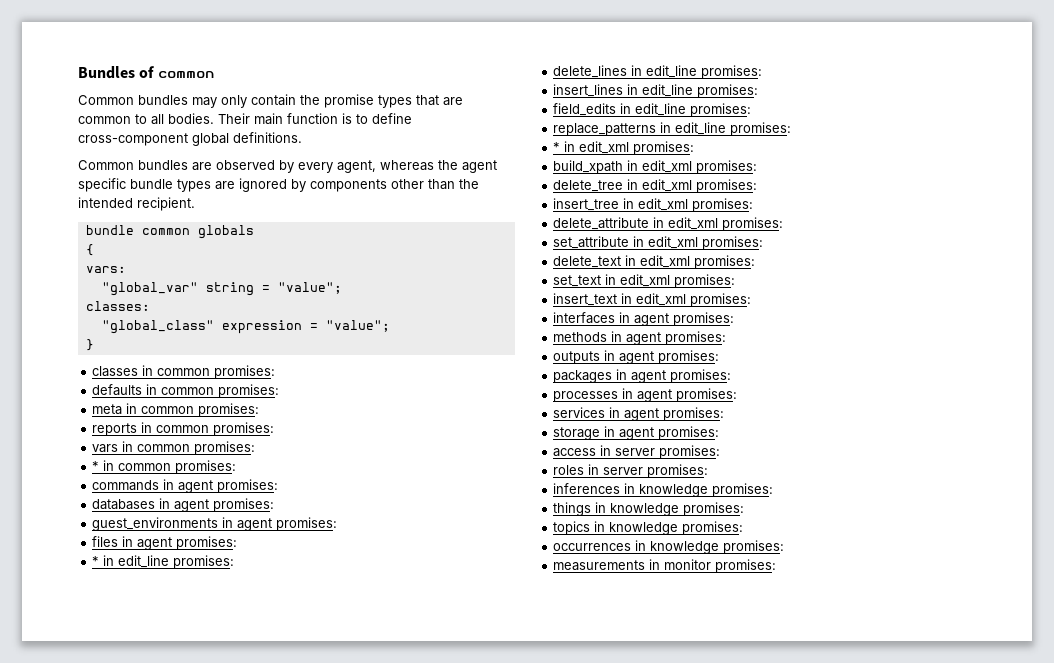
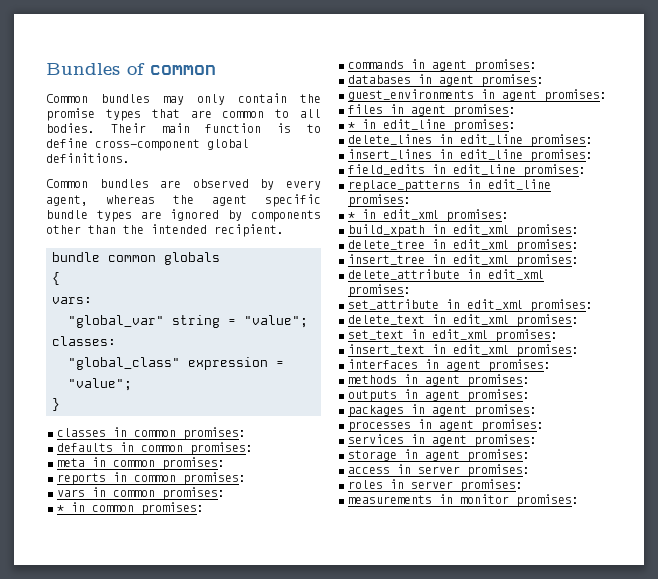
[553,483,774,497] [553,502,745,516] [553,521,744,535] [553,540,785,554] // inferences in knowledge promises: // things in knowledge promises: // topics in knowledge promises: // occurrences in knowledge promises: -> (523, 485) none

